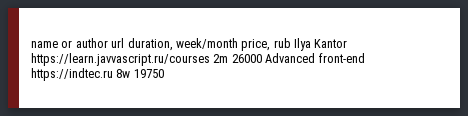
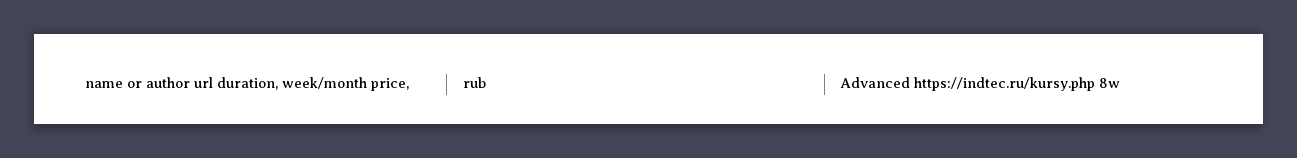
[294,38,348,51] [31,53,365,66] [31,68,164,81] Ilya Kantor https://learn.javvascript.ru/courses 2m 26000 Advanced front-end https://indtec.ru 8w 19750 -> [840,77,1120,91] // Advanced https://indtec.ru/kursy.php 8w

